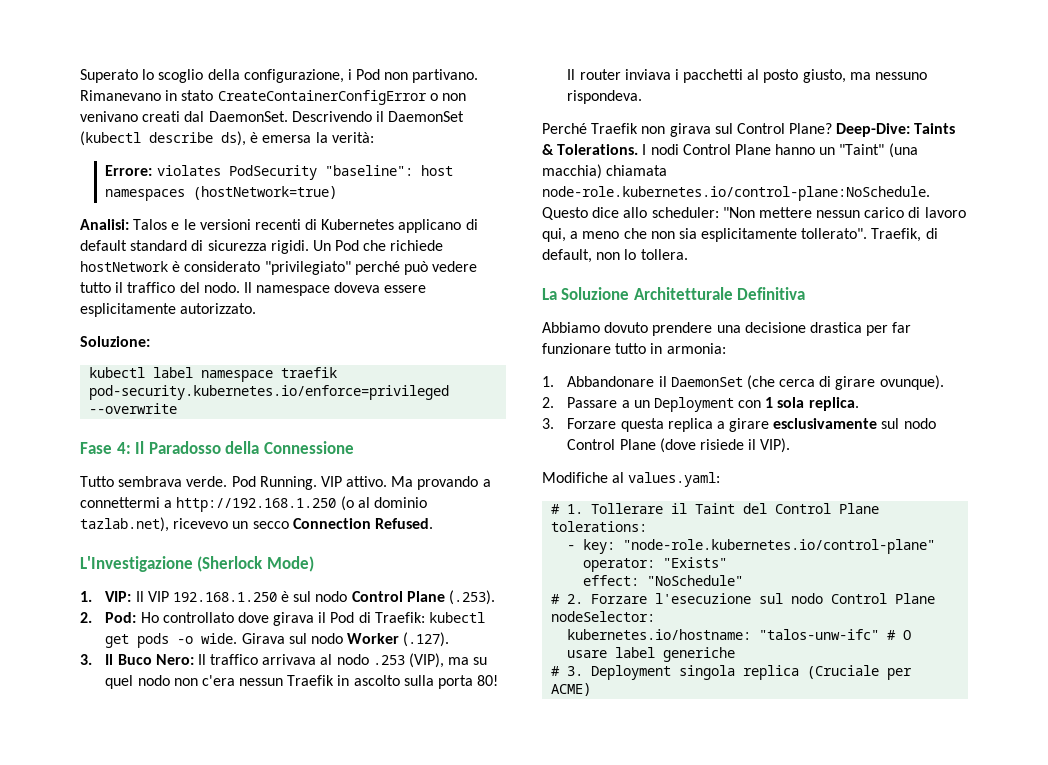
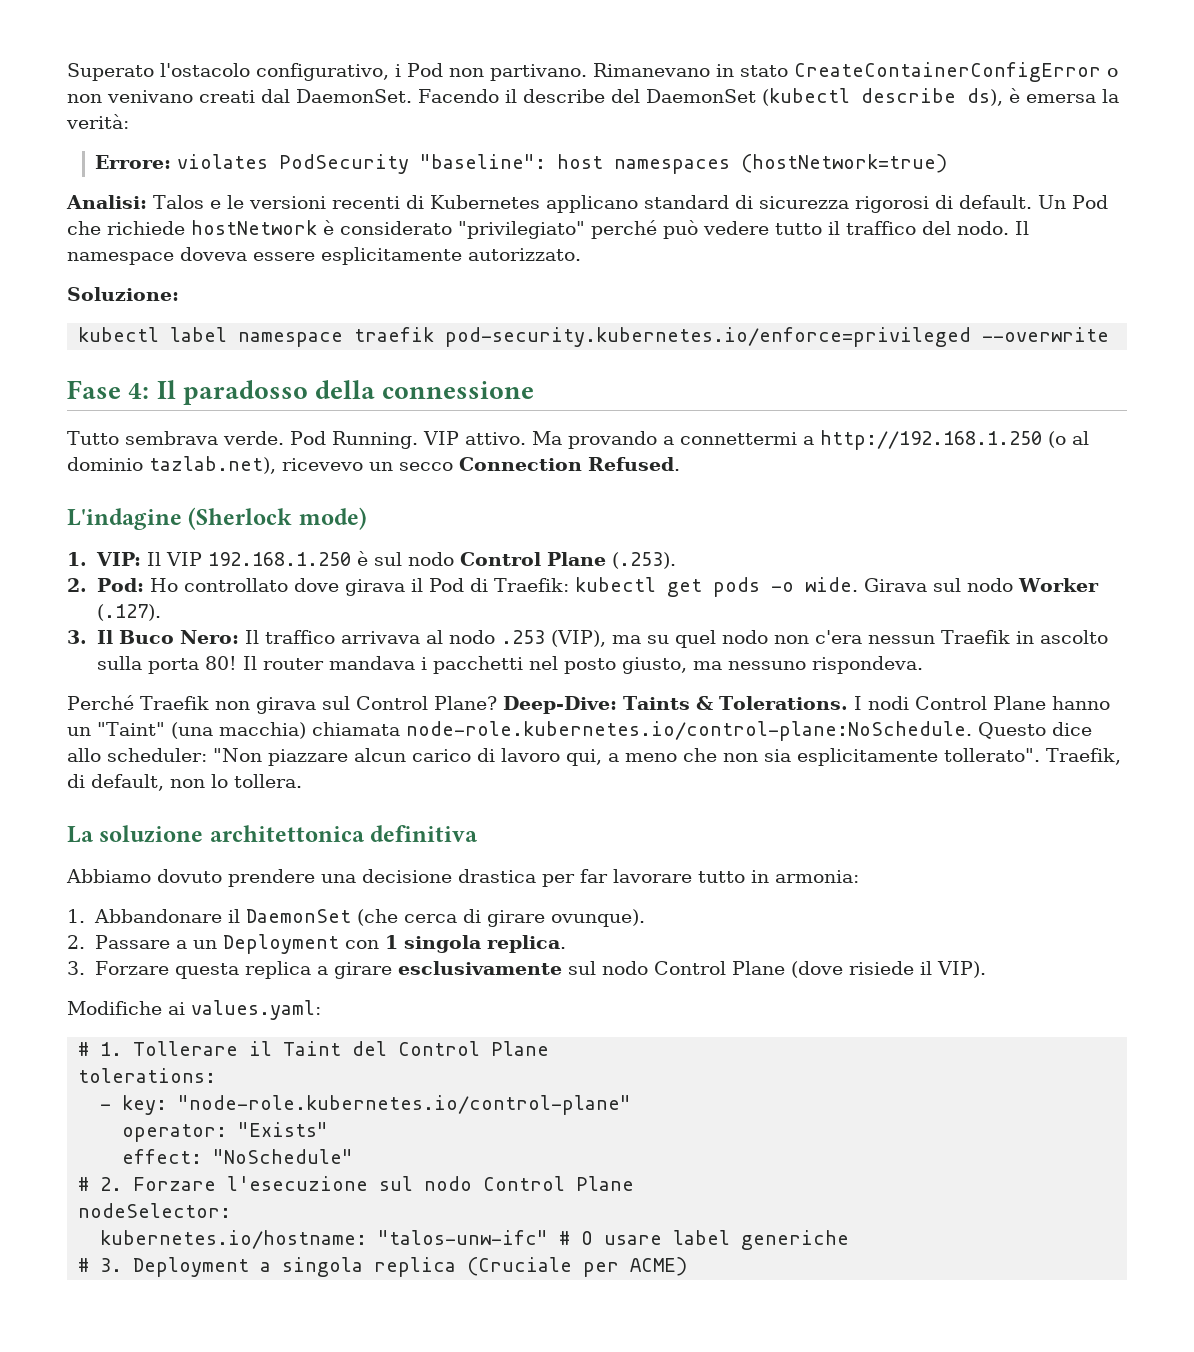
[142,69,344,83] lo scoglio della configurazione, -> [160,63,389,81] l'ostacolo configurativo,
[291,111,384,122] Descrivendo il -> [418,89,640,103] Facendo il describe del
[465,219,478,230] [80,240,127,251] di default -> (638, 204) none
[270,240,309,254] rigidi. -> [854,195,1032,213] rigorosi di default.
[148,441,354,454] Paradosso della Connessione -> [182,380,535,405] paradosso della connessione
[80,556,314,572] L'Investigazione (Sherlock Mode) -> [67,507,367,530] L'indagine (Sherlock mode)
[624,69,671,80] inviava -> [328,656,415,670] mandava
[747,69,760,80] al -> [528,656,558,670] nel
[758,207,861,218] mettere nessun -> [268,748,406,766] piazzare alcun
[561,287,806,300] Soluzione Architetturale Definitiva -> [99,825,479,843] soluzione architettonica definitiva
[542,343,611,354] funzionare -> [613,869,692,883] lavorare
[777,397,805,408] sola -> [404,935,482,953] singola
[612,472,625,483] al -> [168,1002,185,1015] ai
(672, 672) none -> [260,1262,272,1272] a

